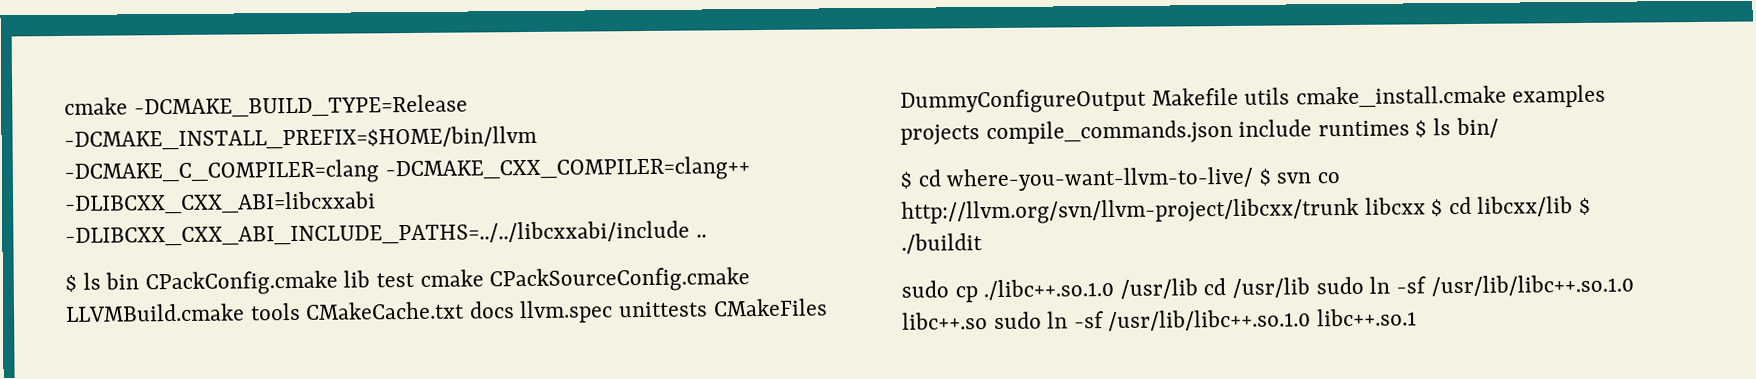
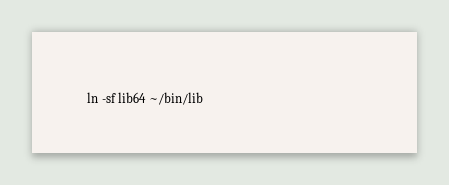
[64,94,468,119] [64,125,537,151] [64,156,750,185] [65,191,376,215] [65,220,707,247] [65,267,751,296] [65,298,828,324] [900,84,1607,114] [900,117,1499,145] [900,166,1341,192] [901,196,1592,225] [901,233,983,254] [901,274,1634,303] [902,308,1418,332] cmake -DCMAKE_BUILD_TYPE=Release -DCMAKE_INSTALL_PREFIX=$HOME/bin/llvm -DCMAKE_C_COMPILER=clang -DCMAKE_CXX_COMPILER=clang++ -DLIBCXX_CXX_ABI=libcxxabi -DLIBCXX_CXX_ABI_INCLUDE_PATHS=../../libcxxabi/include .. // $ ls bin CPackConfig.cmake lib test cmake CPackSourceConfig.cmake LLVMBuild.cmake tools CMakeCache.txt docs llvm.spec unittests CMakeFiles DummyConfigureOutput Makefile utils cmake_install.cmake examples projects compile_commands.json include runtimes $ ls bin/ // $ cd where-you-want-llvm-to-live/ $ svn co http://llvm.org/svn/llvm-project/libcxx/trunk libcxx $ cd libcxx/lib $ ./buildit // sudo cp ./libc++.so.1.0 /usr/lib cd /usr/lib sudo ln -sf /usr/lib/libc++.so.1.0 libc++.so sudo ln -sf /usr/lib/libc++.so.1.0 libc++.so.1 -> [87,92,203,105] ln -sf lib64 ~/bin/lib

